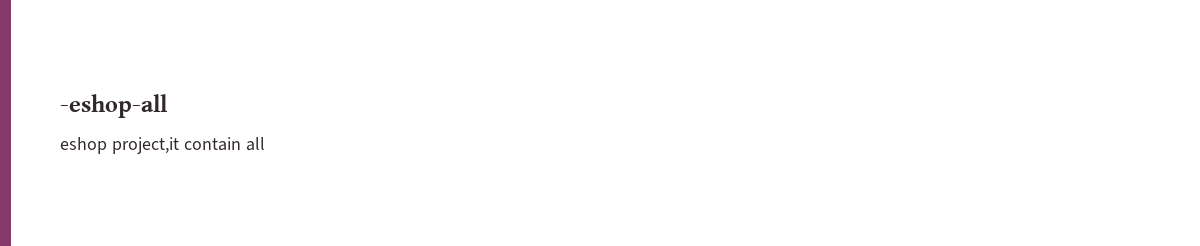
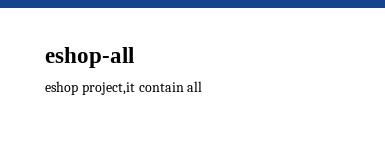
[60,94,168,118] -eshop-all -> [45,47,134,68] eshop-all

